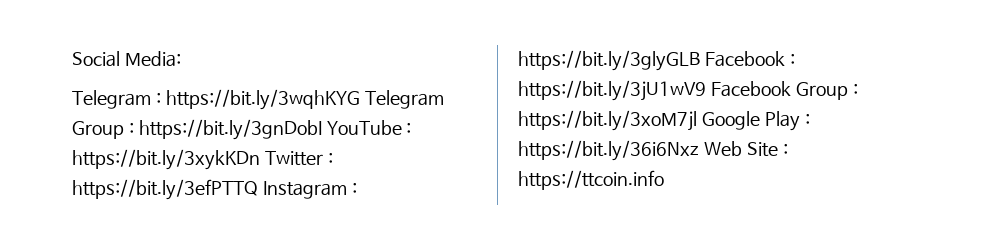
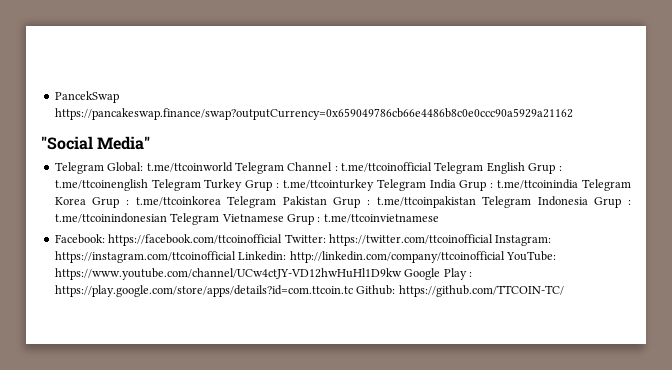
[72,51,181,67] [72,89,444,110] [72,119,412,140] [72,149,333,170] [72,179,357,200] [518,50,795,71] [518,80,858,101] [518,110,810,131] [518,140,788,161] [518,170,664,190] Social Media: // Telegram : https://bit.ly/3wqhKYG Telegram Group : https://bit.ly/3gnDobI YouTube : https://bit.ly/3xykKDn Twitter : https://bit.ly/3efPTTQ Instagram : https://bit.ly/3glyGLB Facebook : https://bit.ly/3jU1wV9 Facebook Group : https://bit.ly/3xoM7jl Google Play : https://bit.ly/36i6Nxz Web Site : https://ttcoin.info -> [54,91,119,103] [54,108,573,120] [41,136,151,150] [54,162,562,174] [54,179,631,191] [54,196,631,208] [54,213,439,225] [54,234,552,246] [54,251,556,263] [54,268,472,280] [54,285,564,297] PancekSwap https://pancakeswap.finance/swap?outputCurrency=0x659049786cb66e4486b8c0e0ccc90a5929a21162 // "Social Media" // Telegram Global: t.me/ttcoinworld Telegram Channel : t.me/ttcoinofficial Telegram English Grup : t.me/ttcoinenglish Telegram Turkey Grup : t.me/ttcointurkey Telegram India Grup : t.me/ttcoinindia Telegram Korea Grup : t.me/ttcoinkorea Telegram Pakistan Grup : t.me/ttcoinpakistan Telegram Indonesia Grup : t.me/ttcoinindonesian Telegram Vietnamese Grup : t.me/ttcoinvietnamese // Facebook: https://facebook.com/ttcoinofficial Twitter: https://twitter.com/ttcoinofficial Instagram: https://instagram.com/ttcoinofficial Linkedin: http://linkedin.com/company/ttcoinofficial YouTube: https://www.youtube.com/channel/UCw4ctJY-VD12hwHuHl1D9kw Google Play : https://play.google.com/store/apps/details?id=com.ttcoin.tc Github: https://github.com/TTCOIN-TC/

